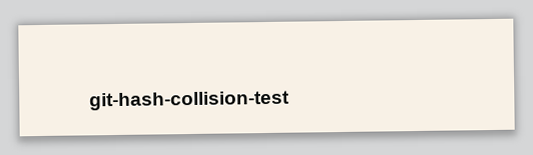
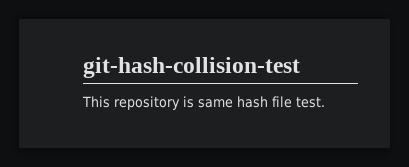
(290, 100) none -> [82,96,325,110] // This repository is same hash file test.

